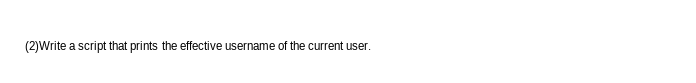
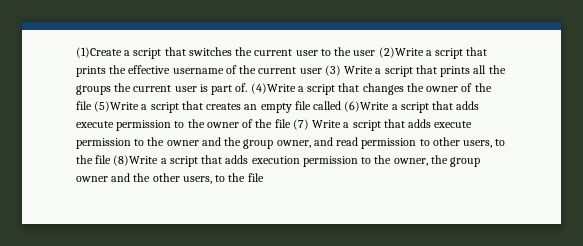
(25, 47) none -> [76,47,376,59] (1)Create a script that switches the current user to the user
[346,42,372,50] user. -> [299,65,506,77] [76,83,492,95] [76,101,480,113] [76,119,473,131] [76,137,506,149] [76,155,481,167] [76,173,264,184] user (3) Write a script that prints all the groups the current user is part of. (4)Write a script that changes the owner of the file (5)Write a script that creates an empty file called (6)Write a script that adds execute permission to the owner of the file (7) Write a script that adds execute permission to the owner and the group owner, and read permission to other users, to the file (8)Write a script that adds execution permission to the owner, the group owner and the other users, to the file

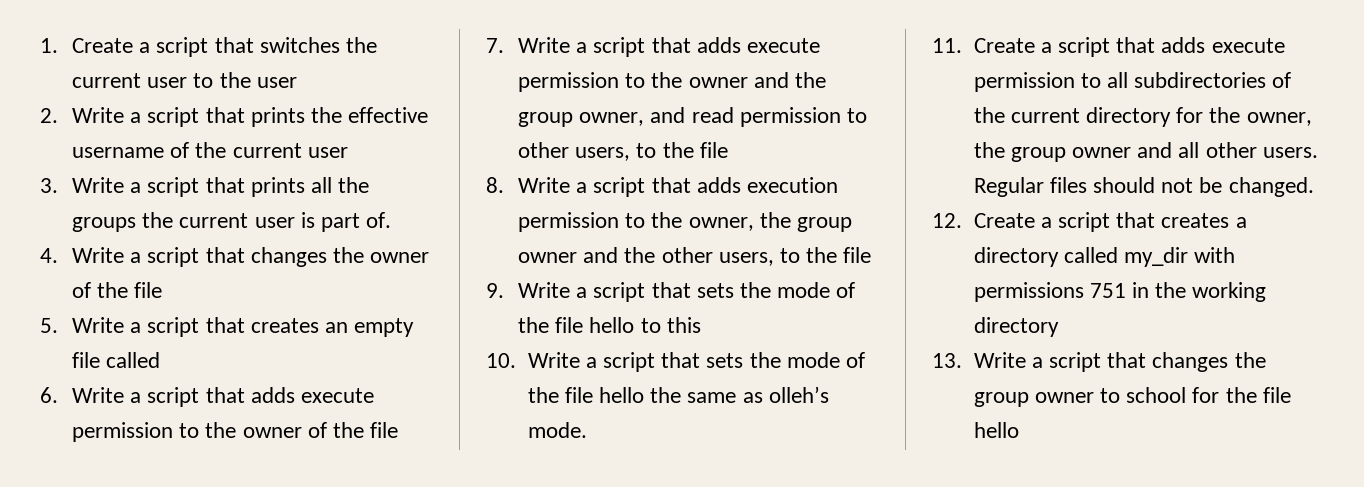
[76,47,122,58] (1)Create -> [40,38,133,53] 1. Create
[378,47,424,58] (2)Write -> [40,107,124,123] // 2. Write
[324,65,341,76] (3) -> [40,178,58,193] // 3.
[250,83,296,94] (4)Write -> [40,247,124,263] // 4. Write
[94,101,140,112] (5)Write -> [40,317,124,333] // 5. Write
[344,101,390,112] (6)Write -> [40,387,124,403] // 6. Write
[292,119,309,130] (7) -> [486,38,504,53] // 7.
[113,155,159,166] (8)Write -> [486,177,570,193] // 8. Write
(264, 177) none -> [486,282,856,302] [517,317,701,333] [486,352,865,372] [527,386,829,403] [527,422,587,438] [932,37,1285,57] [973,72,1292,92] [973,107,1312,127] [973,142,1318,162] [973,177,1314,197] [932,212,1247,232] [973,247,1236,267] [973,282,1267,302] [973,317,1059,337] [932,352,1266,372] [973,387,1291,407] [973,422,1019,438] // 9. Write a script that sets the mode of the file hello to this // 10. Write a script that sets the mode of the file hello the same as olleh’s mode. // 11. Create a script that adds execute permission to all subdirectories of the current directory for the owner, the group owner and all other users. Regular files should not be changed. // 12. Create a script that creates a directory called my_dir with permissions 751 in the working directory // 13. Write a script that changes the group owner to school for the file hello

